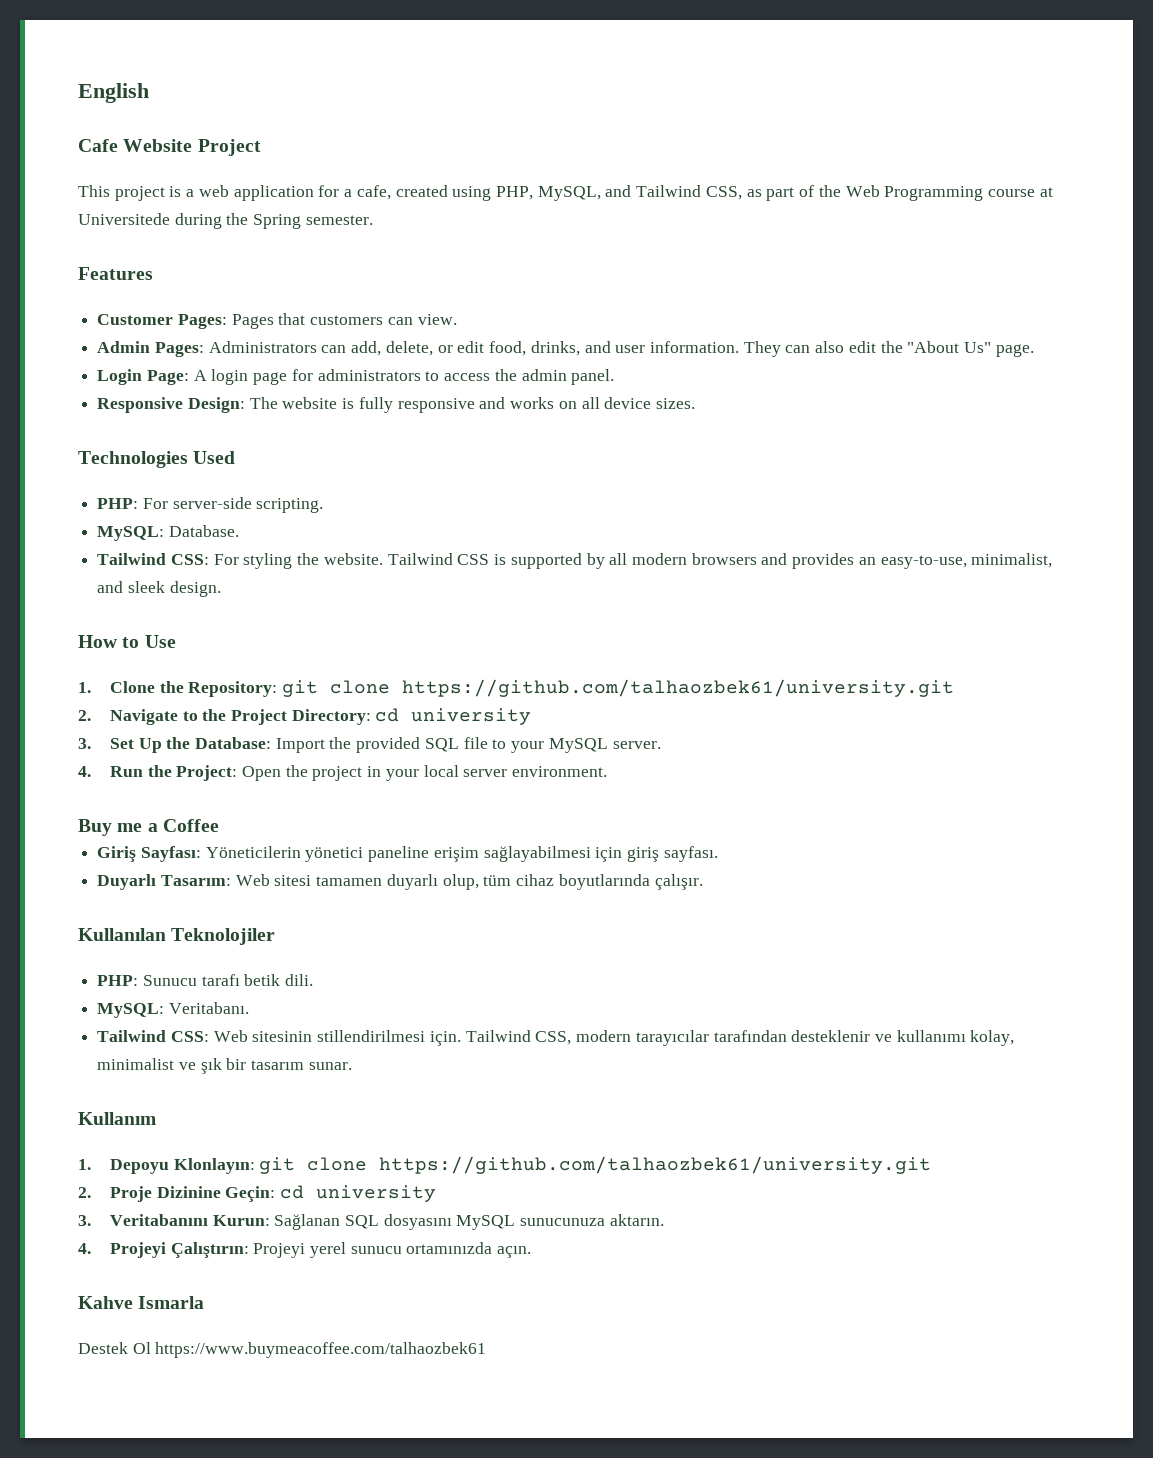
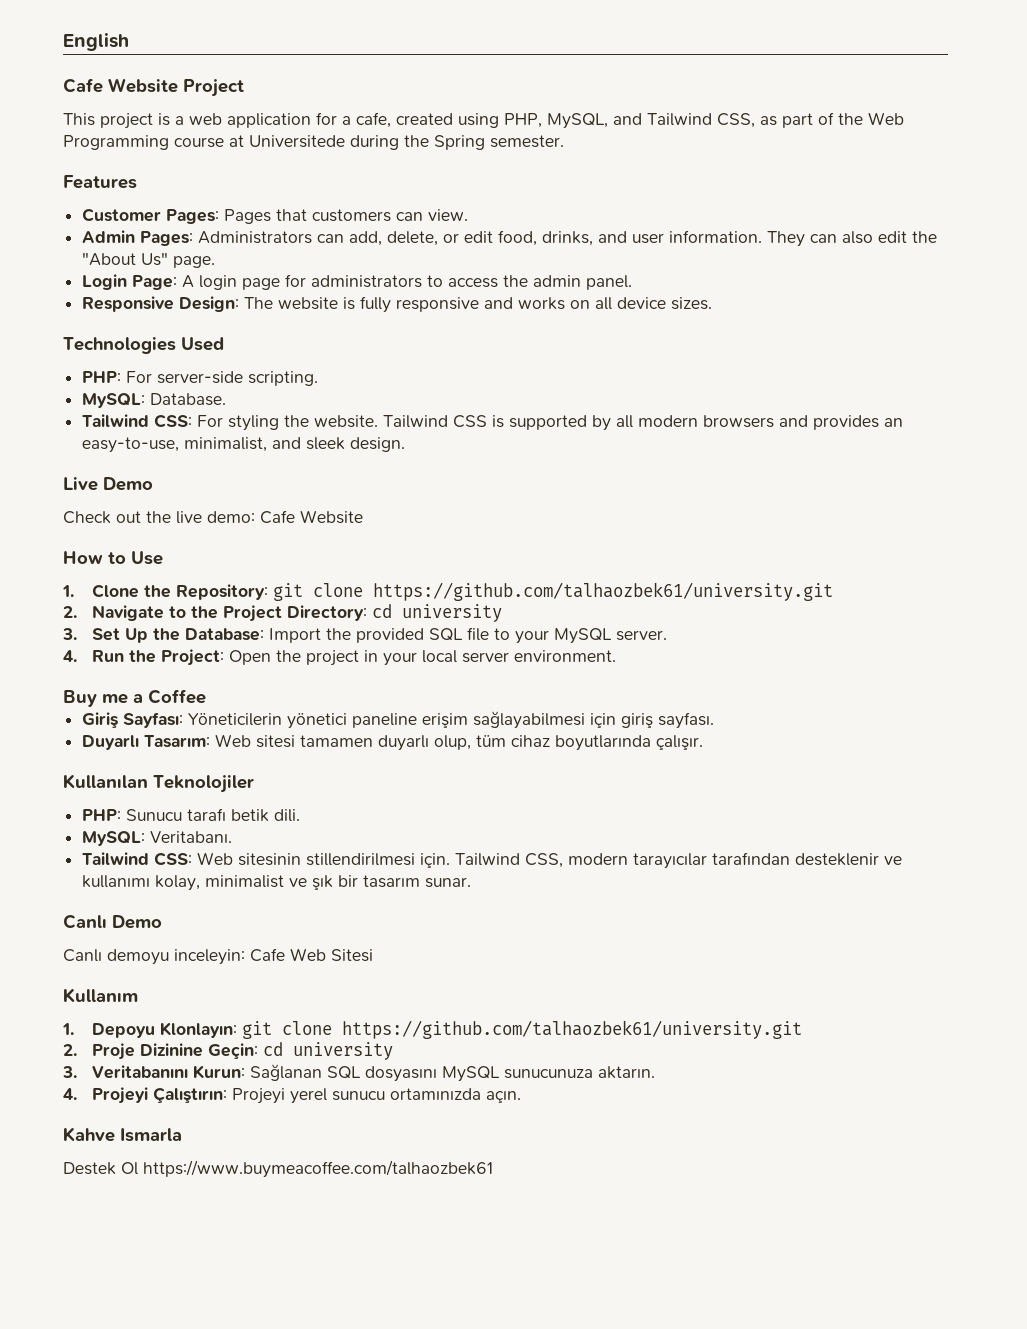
(221, 589) none -> [63,477,153,491] [63,510,363,524] // Live Demo // Check out the live demo: Cafe Website
(352, 1066) none -> [63,914,162,929] [63,948,373,965] // Canlı Demo // Canlı demoyu inceleyin: Cafe Web Sitesi

